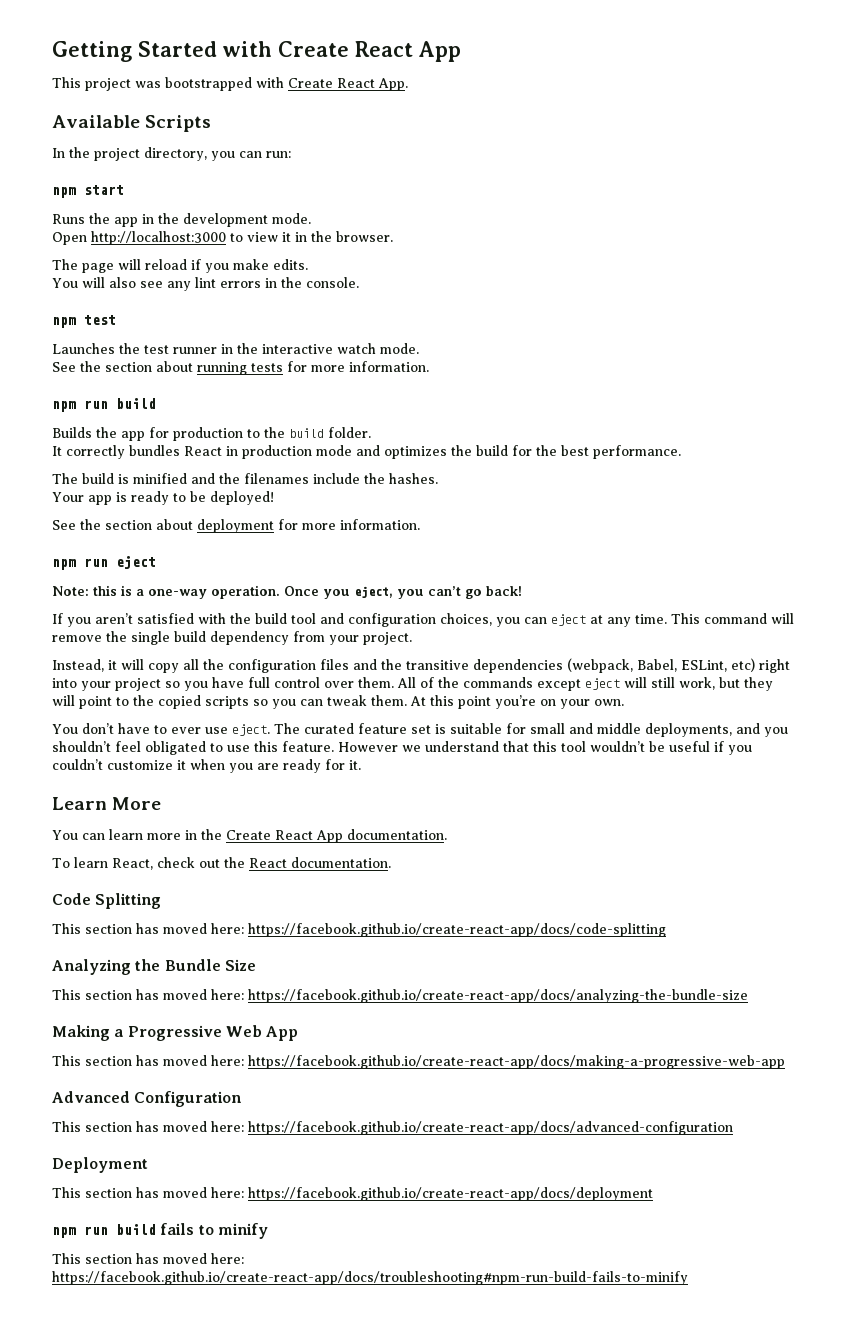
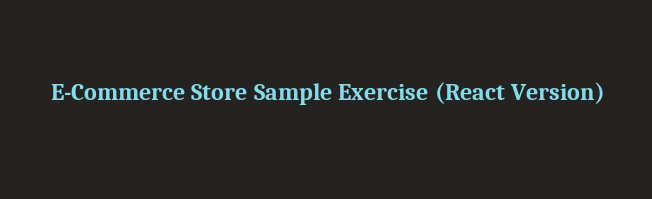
[52,41,461,62] [52,77,408,91] [52,115,212,132] [52,147,291,161] [52,185,124,198] [52,213,311,227] [52,231,393,245] [52,259,308,273] [52,277,359,291] [52,315,116,328] [52,343,419,354] [52,361,429,375] [52,398,156,412] [52,427,371,441] [52,445,681,459] [52,473,438,484] [52,491,274,505] [52,519,420,533] [52,556,156,570] [52,585,522,599] [52,613,794,627] [52,631,412,645] [52,658,790,673] [52,677,773,691] [52,695,624,709] [52,723,788,737] [52,741,752,755] [52,759,361,773] [52,797,162,810] [52,829,447,843] [52,857,391,870] [52,893,162,909] [52,923,666,937] [52,959,256,975] [52,989,748,1003] [52,1025,299,1041] [52,1055,785,1069] [52,1091,243,1107] [52,1121,733,1135] [52,1157,148,1173] [52,1187,653,1201] [52,1223,268,1239] [52,1253,244,1264] [52,1271,688,1285] Getting Started with Create React App // This project was bootstrapped with Create React App. // Available Scripts // In the project directory, you can run: // npm start // Runs the app in the development mode. // Open http://localhost:3000 to view it in the browser. // The page will reload if you make edits. // You will also see any lint errors in the console. // npm test // Launches the test runner in the interactive watch mode. // See the section about running tests for more information. // npm run build // Builds the app for production to the build folder. // It correctly bundles React in production mode and optimizes the build for the best performance. // The build is minified and the filenames include the hashes. // Your app is ready to be deployed! // See the section about deployment for more information. // npm run eject // Note: this is a one-way operation. Once you eject, you can’t go back! // If you aren’t satisfied with the build tool and configuration choices, you can eject at any time. This command will remove the single build dependency from your project. // Instead, it will copy all the configuration files and the transitive dependencies (webpack, Babel, ESLint, etc) right into your project so you have full control over them. All of the commands except eject will still work, but they will point to the copied scripts so you can tweak them. At this point you’re on your own. // You don’t have to ever use eject. The curated feature set is suitable for small and middle deployments, and you shouldn’t feel obligated to use this feature. However we understand that this tool wouldn’t be useful if you couldn’t customize it when you are ready for it. // Learn More // You can learn more in the Create React App documentation. // To learn React, check out the React documentation. // Code Splitting // This section has moved here: https://facebook.github.io/create-react-app/docs/code-splitting // Analyzing the Bundle Size // This section has moved here: https://facebook.github.io/create-react-app/docs/analyzing-the-bundle-size // Making a Progressive Web App // This section has moved here: https://facebook.github.io/create-react-app/docs/making-a-progressive-web-app // Advanced Configuration // This section has moved here: https://facebook.github.io/create-react-app/docs/advanced-configuration // Deployment // This section has moved here: https://facebook.github.io/create-react-app/docs/deployment // npm run build fails to minify // This section has moved here: https://facebook.github.io/create-react-app/docs/troubleshooting#npm-run-build-fails-to-minify -> [51,82,606,105] E-Commerce Store Sample Exercise (React Version)

